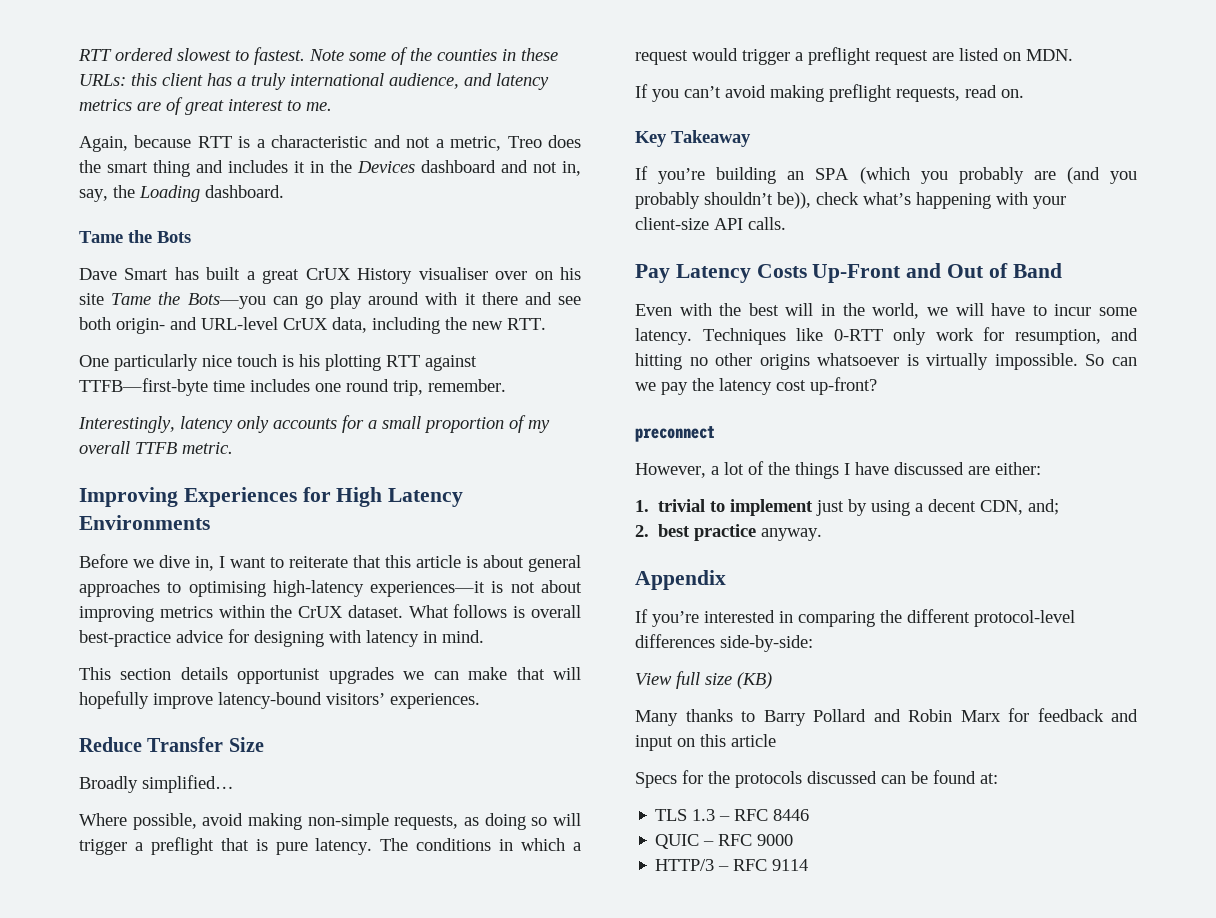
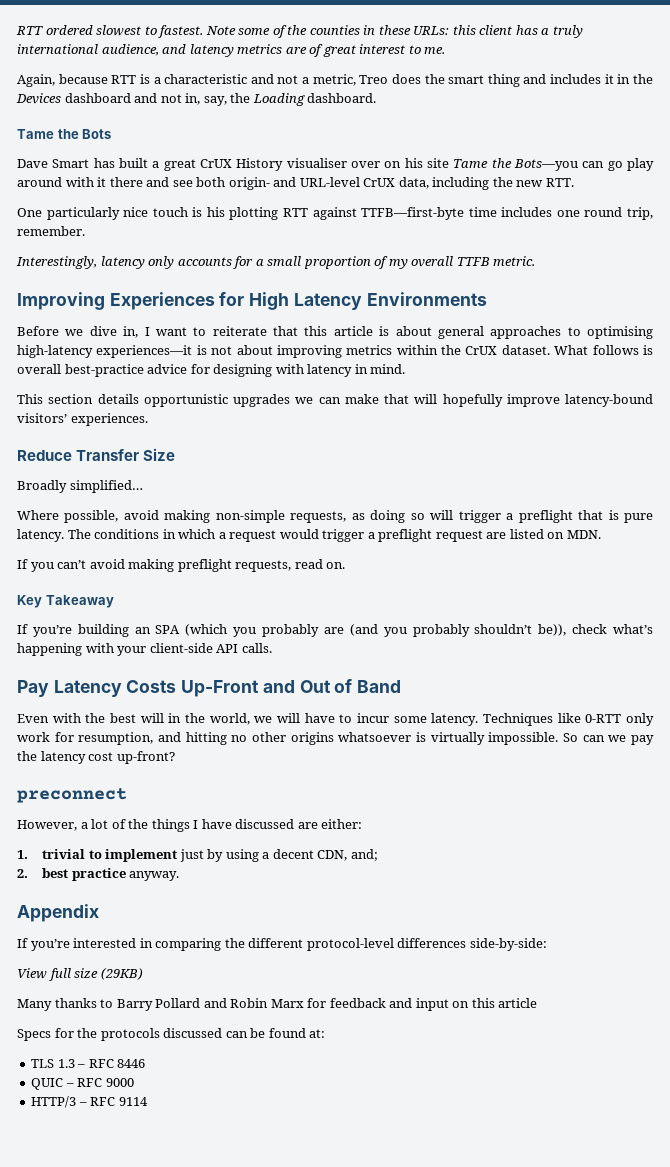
[237,668,321,684] opportunist -> [143,394,228,407] opportunistic
[635,217,709,230] client-size -> [149,643,213,653] client-side
[737,672,772,689] (KB) -> [100,968,143,980] (29KB)

